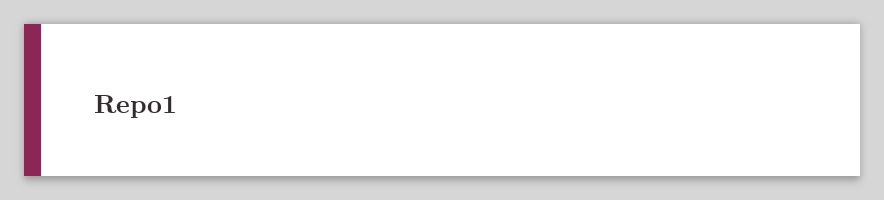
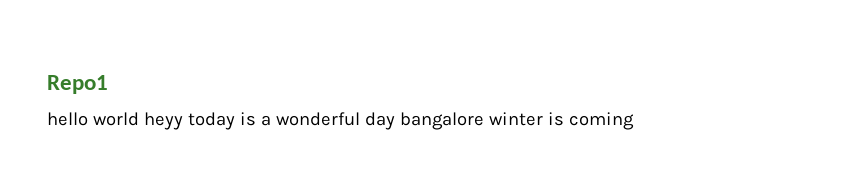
(177, 106) none -> [47,112,634,130] // hello world heyy today is a wonderful day bangalore winter is coming

